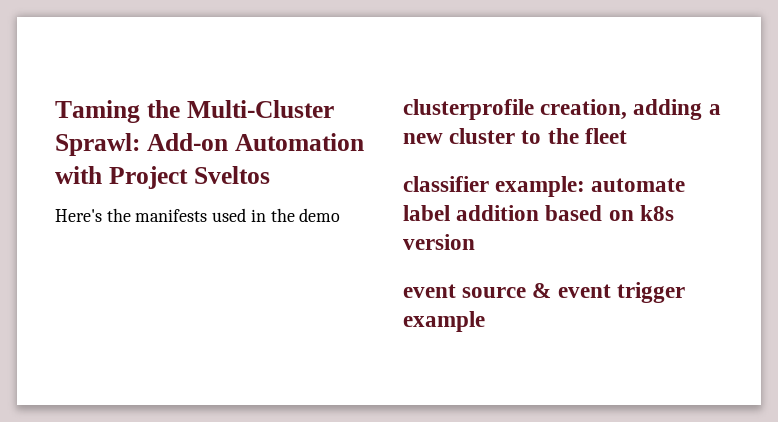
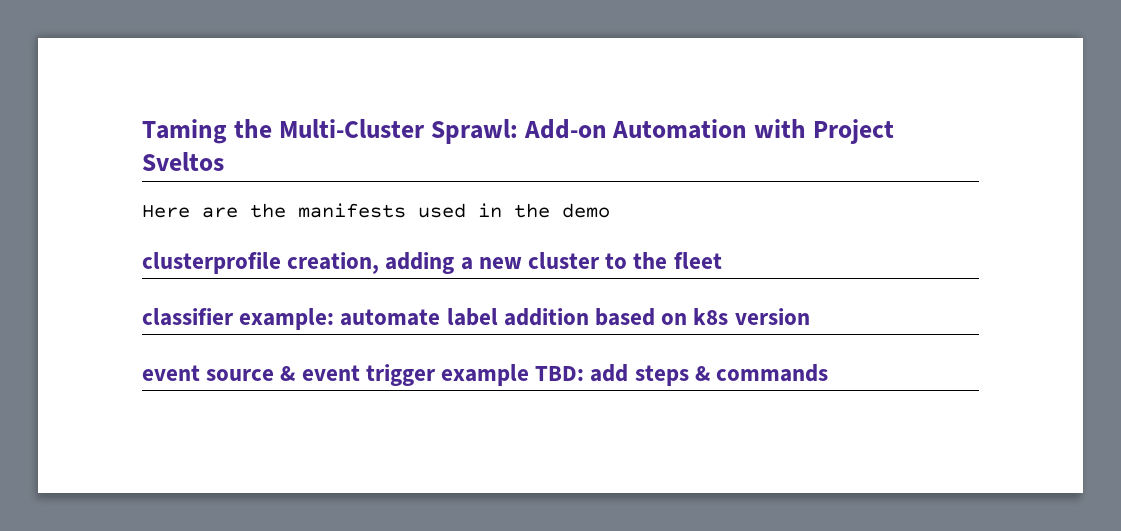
[55,209,102,222] Here's -> [142,205,238,218] Here are
(485, 321) none -> [535,364,829,386] TBD: add steps & commands

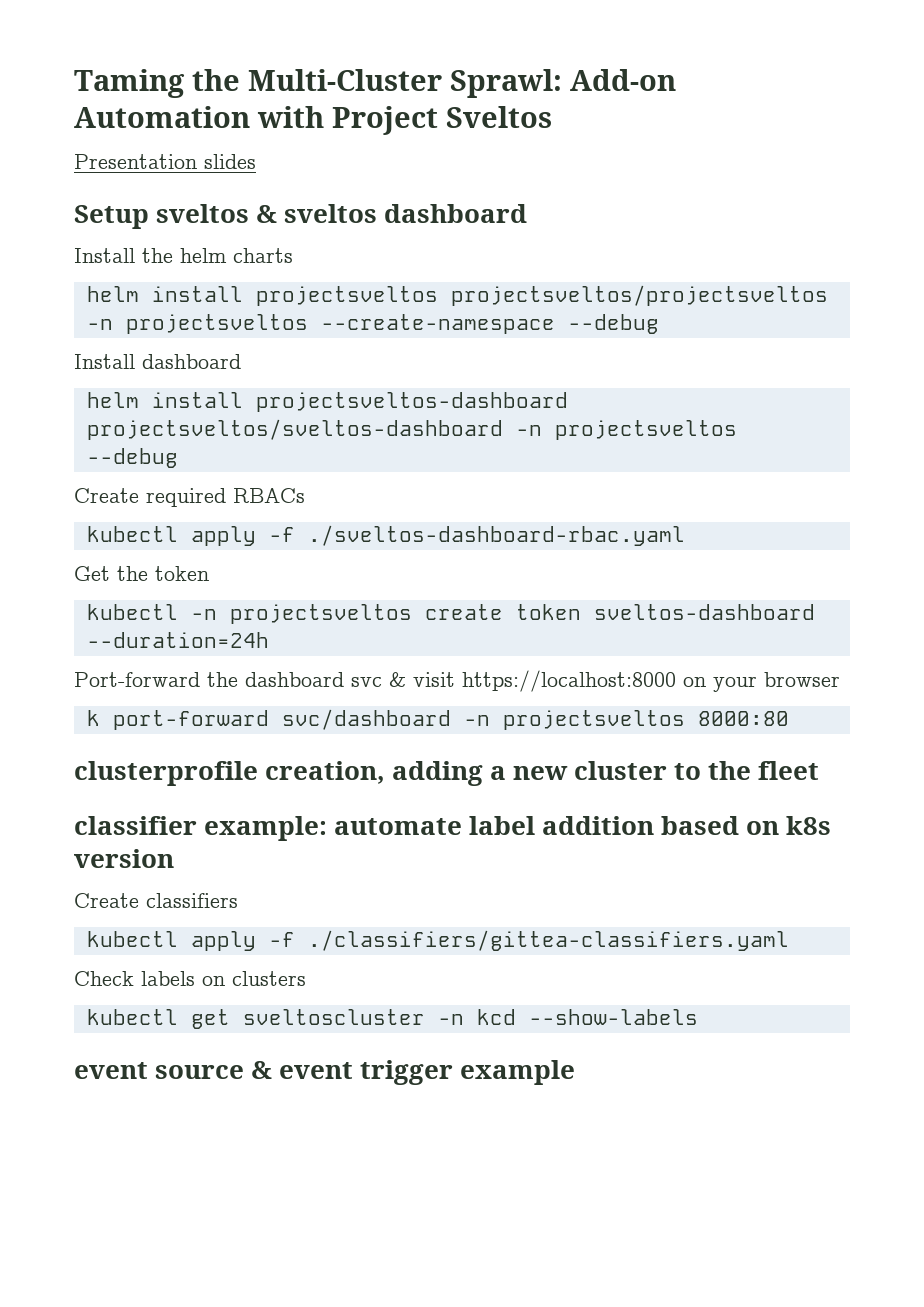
[142,203,610,218] Here are the manifests used in the demo -> [74,154,256,169] [74,204,528,229] [74,248,293,263] [86,285,828,306] [86,314,659,334] [74,354,241,369] [86,392,568,412] [86,419,737,440] [86,448,178,468] [74,488,305,507] [86,525,685,546] [74,566,209,581] [86,604,815,624] [86,632,269,648] [74,670,840,692] [86,709,789,730] Presentation slides // Setup sveltos & sveltos dashboard // Install the helm charts // helm install projectsveltos projectsveltos/projectsveltos -n projectsveltos --create-namespace --debug // Install dashboard // helm install projectsveltos-dashboard projectsveltos/sveltos-dashboard -n projectsveltos --debug // Create required RBACs // kubectl apply -f ./sveltos-dashboard-rbac.yaml // Get the token // kubectl -n projectsveltos create token sveltos-dashboard --duration=24h // Port-forward the dashboard svc & visit https://localhost:8000 on your browser // k port-forward svc/dashboard -n projectsveltos 8000:80
(810, 316) none -> [74,893,238,908] [86,930,789,951] [74,971,306,986] [86,1009,698,1029] // Create classifiers // kubectl apply -f ./classifiers/gittea-classifiers.yaml // Check labels on clusters // kubectl get sveltoscluster -n kcd --show-labels
[535,364,829,386] TBD: add steps & commands -> (576, 1072) none

